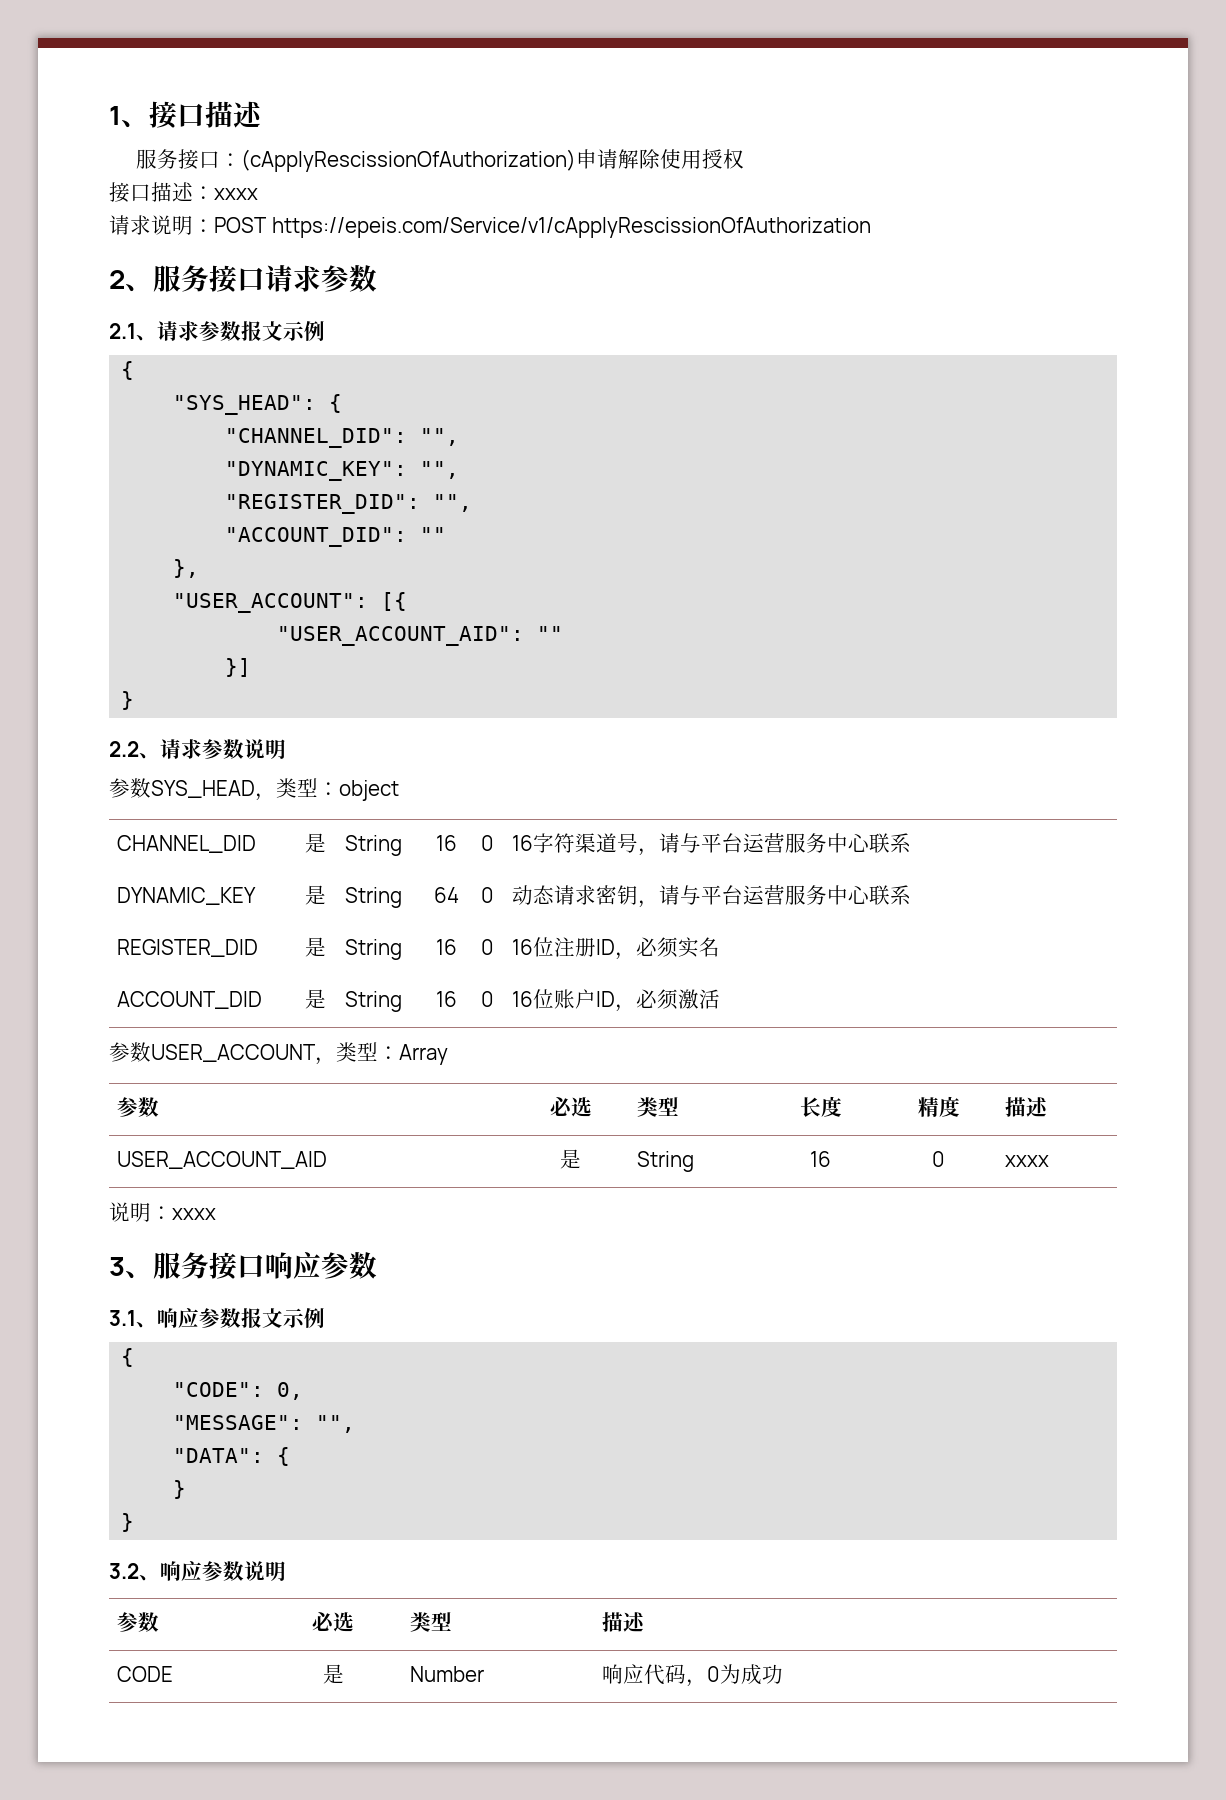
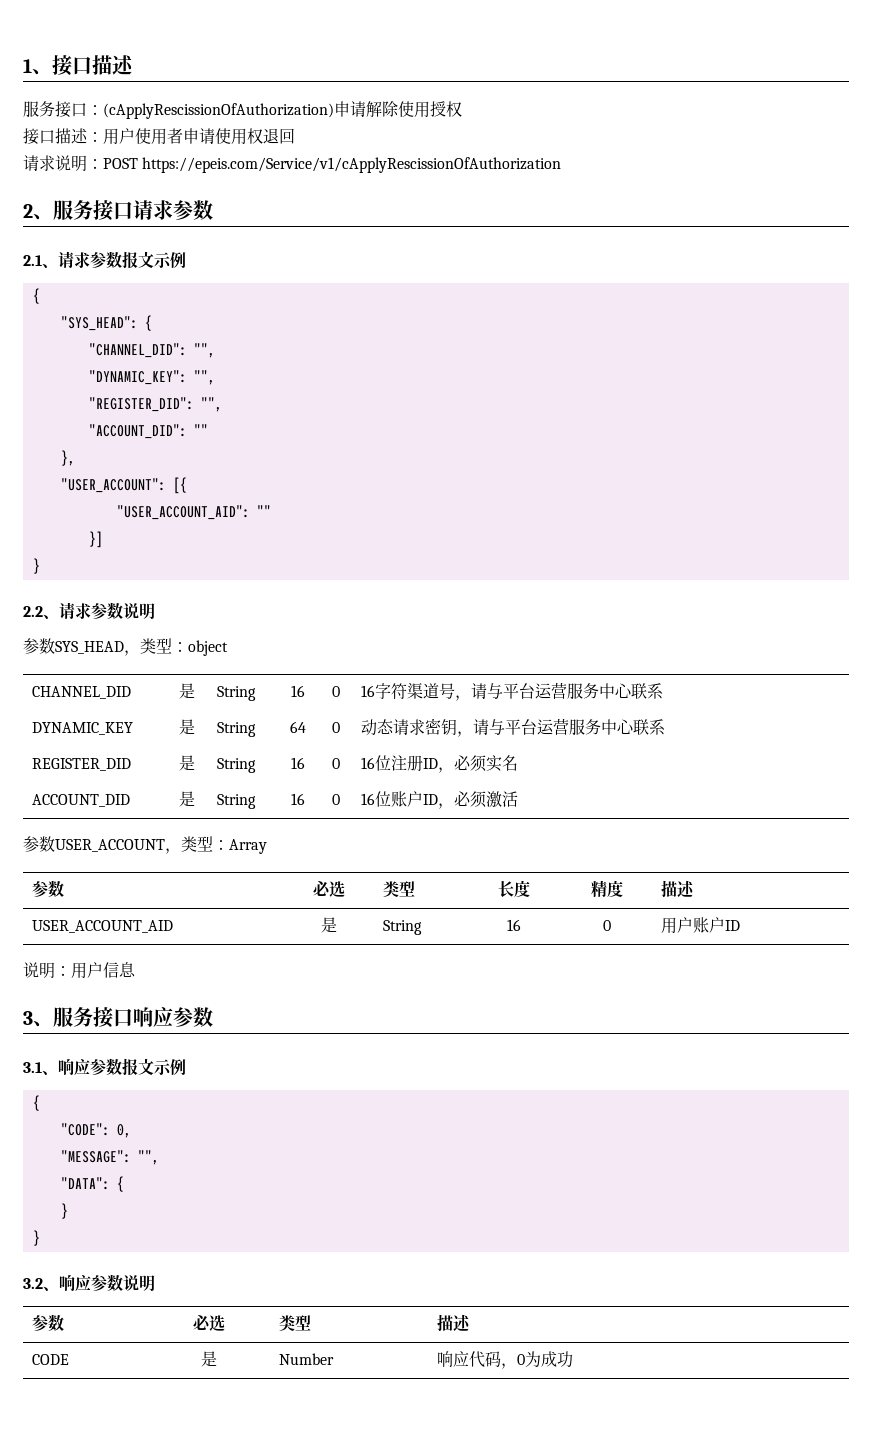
[214,188,258,200] xxxx -> [103,128,295,145] 用户使用者申请使用权退回
[1005,1155,1050,1167] [109,1202,216,1222] xxxx // 说明：xxxx -> [661,917,741,934] [23,962,136,979] 用户账户ID // 说明：用户信息

